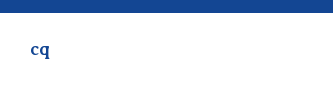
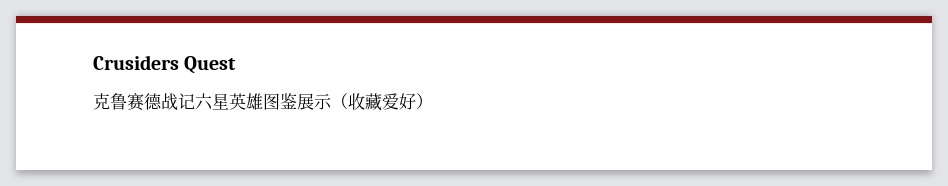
[30,46,50,59] cq -> [93,55,237,74] [93,93,433,111] Crusiders Quest // 克鲁赛德战记六星英雄图鉴展示（收藏爱好）

